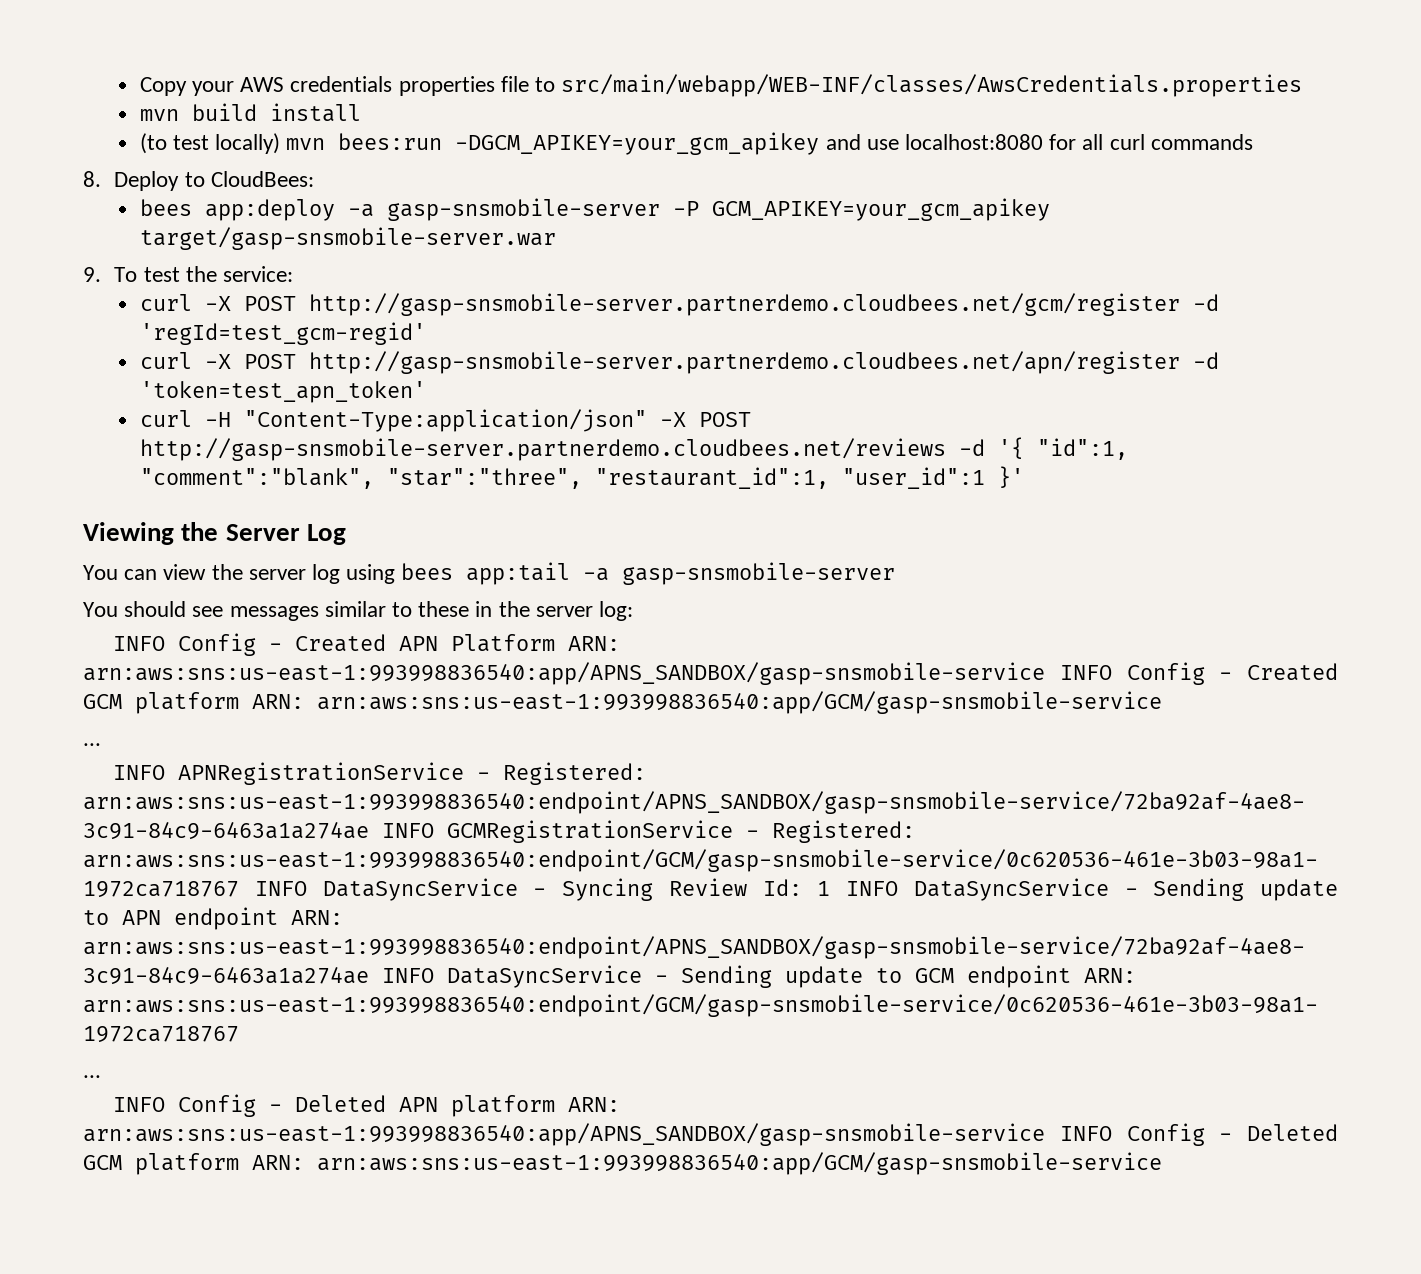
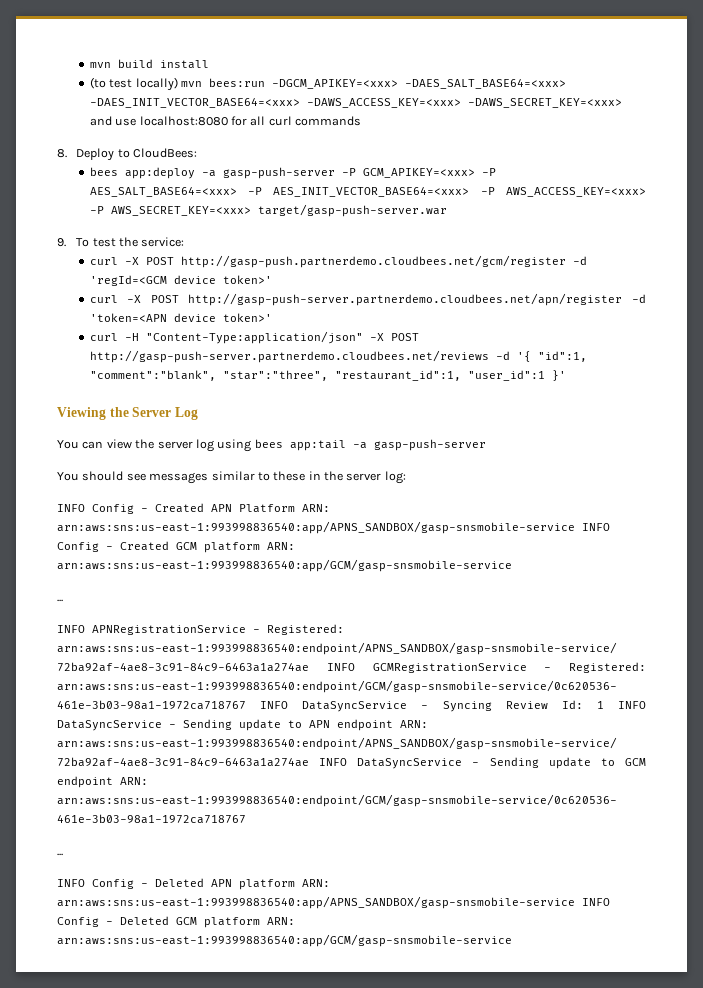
[139,74,1303,97] Copy your AWS credentials properties file to src/main/webapp/WEB-INF/classes/AwsCredentials.properties // -> (89, 65) none
[455,132,820,155] -DGCM_APIKEY=your_gcm_apikey -> [272,78,567,89] [89,97,622,108] -DGCM_APIKEY=<xxx> -DAES_SALT_BASE64=<xxx> -DAES_INIT_VECTOR_BASE64=<xxx> -DAWS_ACCESS_KEY=<xxx> -DAWS_SECRET_KEY=<xxx>
[386,198,1050,221] [139,227,556,250] gasp-snsmobile-server -P GCM_APIKEY=your_gcm_apikey target/gasp-snsmobile-server.war -> [222,167,496,179] [89,186,646,197] [89,204,447,217] gasp-push-server -P GCM_APIKEY=<xxx> -P AES_SALT_BASE64=<xxx> -P AES_INIT_VECTOR_BASE64=<xxx> -P AWS_ACCESS_KEY=<xxx> -P AWS_SECRET_KEY=<xxx> target/gasp-push-server.war
[308,293,1219,316] [139,322,426,345] [139,351,1219,374] [139,381,426,403] http://gasp-snsmobile-server.partnerdemo.cloudbees.net/gcm/register -d 'regId=test_gcm-regid' // curl -X POST http://gasp-snsmobile-server.partnerdemo.cloudbees.net/apn/register -d 'token=test_apn_token' -> [180,255,587,268] [89,275,272,286] [89,293,646,306] [89,313,272,322] http://gasp-push.partnerdemo.cloudbees.net/gcm/register -d 'regId=<GCM device token>' // curl -X POST http://gasp-push-server.partnerdemo.cloudbees.net/apn/register -d 'token=<APN device token>'
[139,438,946,461] http://gasp-snsmobile-server.partnerdemo.cloudbees.net/reviews -> [89,350,489,363] http://gasp-push-server.partnerdemo.cloudbees.net/reviews
[622,562,896,585] gasp-snsmobile-server -> [373,439,486,451] gasp-push-server

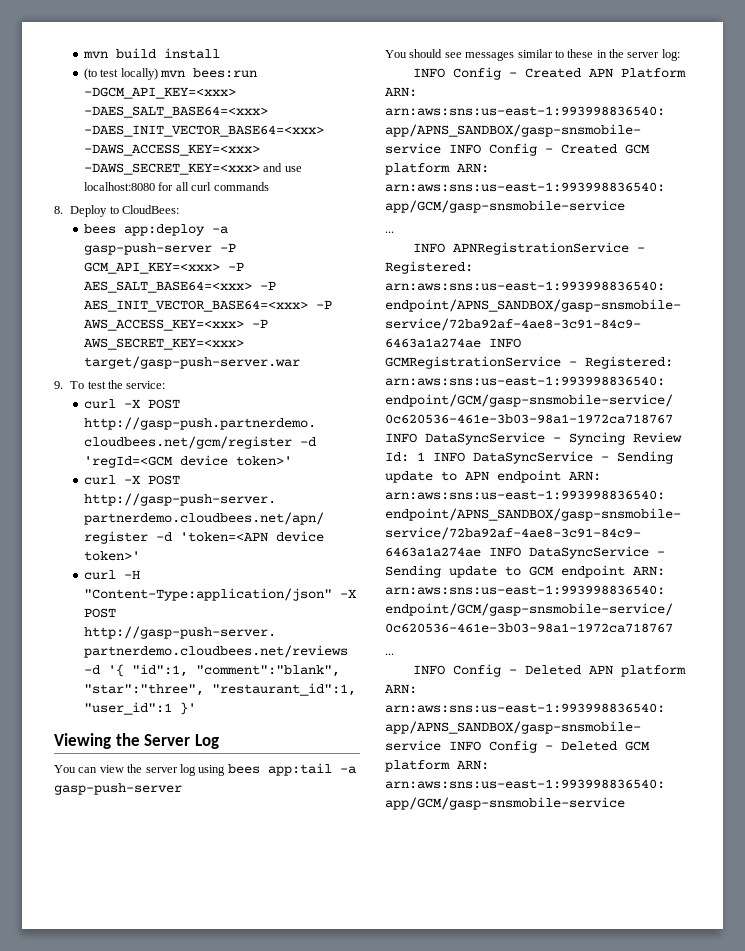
[272,79,399,89] -DGCM_APIKEY=<xxx> -> [84,87,237,99] -DGCM_API_KEY=<xxx>
[362,168,475,178] GCM_APIKEY=<xxx> -> [84,262,221,274] GCM_API_KEY=<xxx>

